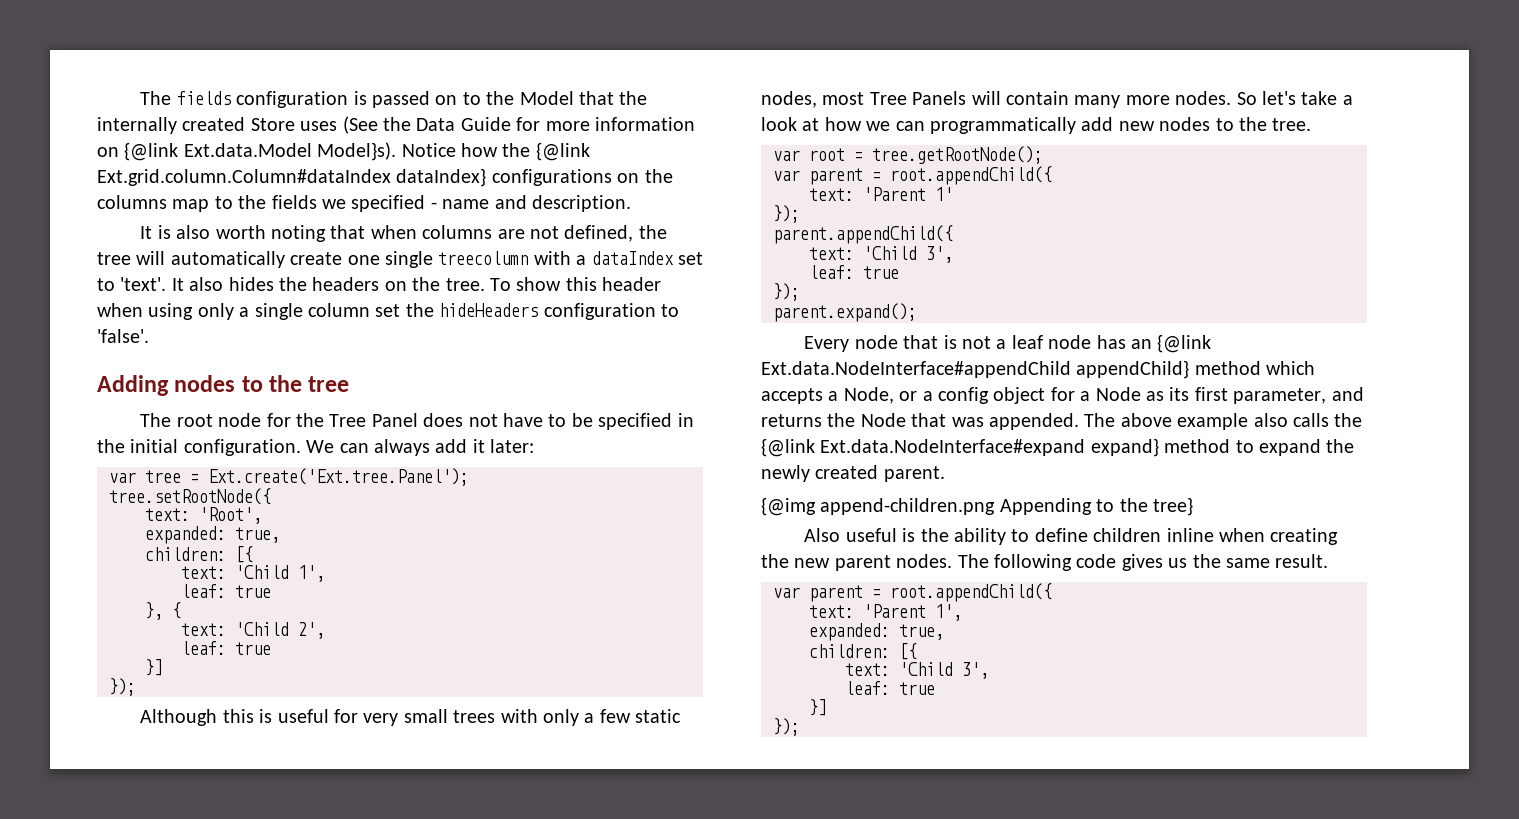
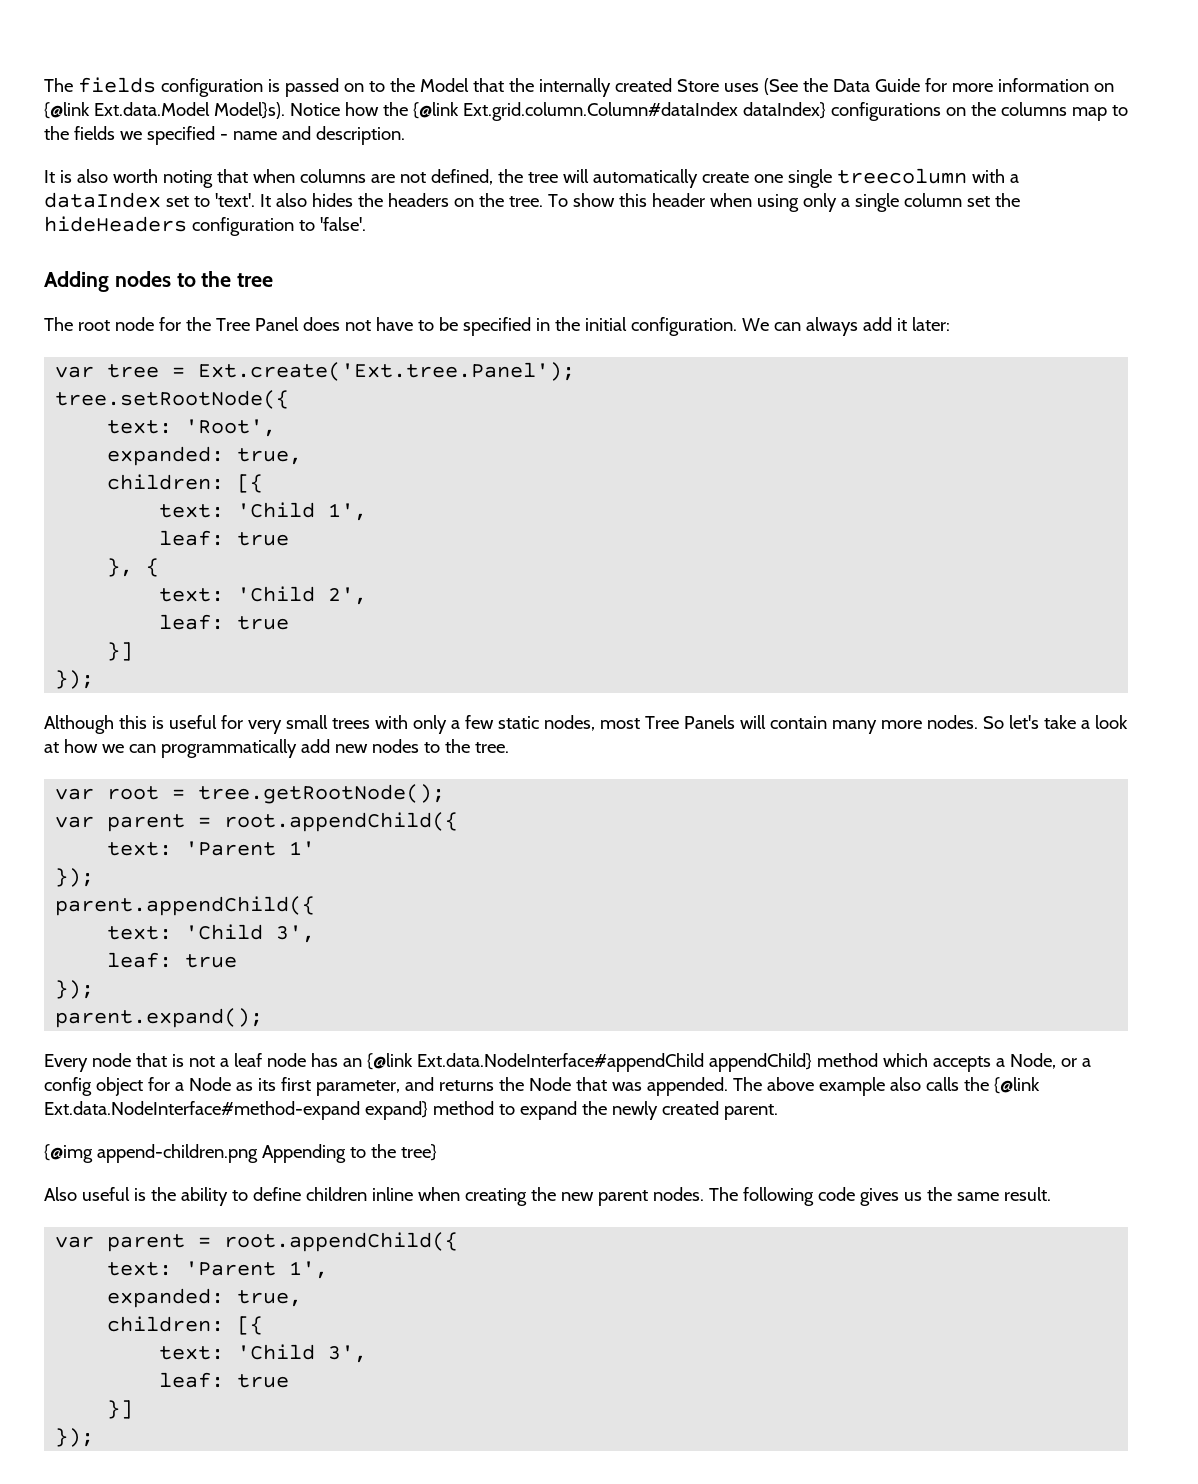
[820,439,1086,456] Ext.data.NodeInterface#expand -> [44,1101,360,1120] Ext.data.NodeInterface#method-expand

